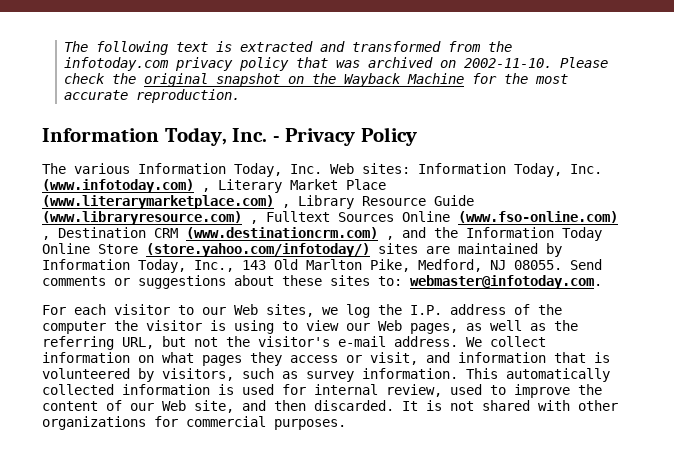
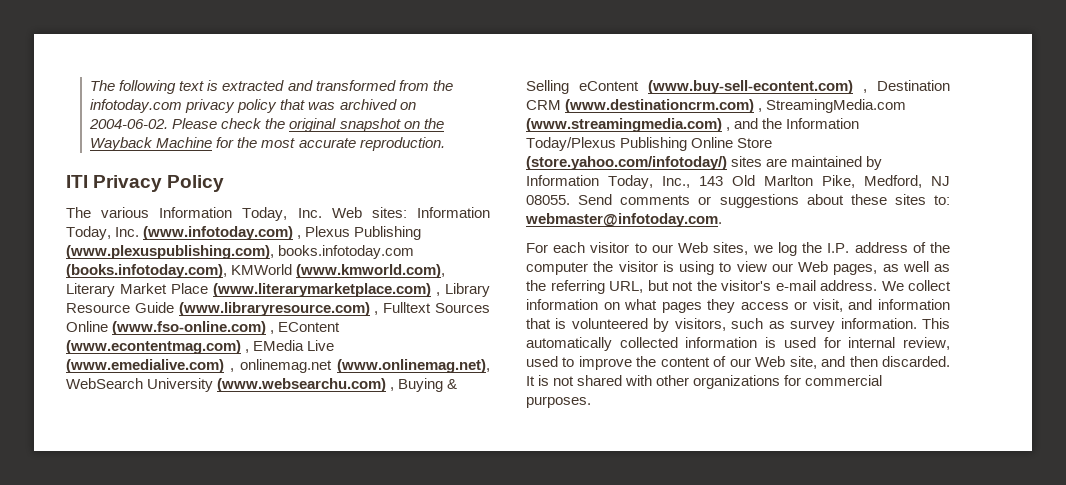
[464,58,553,68] 2002-11-10. -> [89,119,169,129] 2004-06-02.
[42,127,280,146] Information Today, Inc. - -> [66,175,88,188] ITI
(210, 190) none -> [305,226,422,240] [66,245,415,259] [66,264,446,278] Plexus Publishing (www.plexuspublishing.com), books.infotoday.com (books.infotoday.com), KMWorld (www.kmworld.com),
(50, 238) none -> [278,322,341,332] [66,340,335,354] [66,359,490,373] [66,378,458,392] [526,80,867,94] EContent (www.econtentmag.com) , EMedia Live (www.emedialive.com) , onlinemag.net (www.onlinemag.net), WebSearch University (www.websearchu.com) , Buying & Selling eContent (www.buy-sell-econtent.com) ,
(394, 238) none -> [766,99,907,113] [526,118,731,132] StreamingMedia.com (www.streamingmedia.com) ,
[562,227,602,241] Today -> [526,137,688,151] Today/Plexus Publishing

